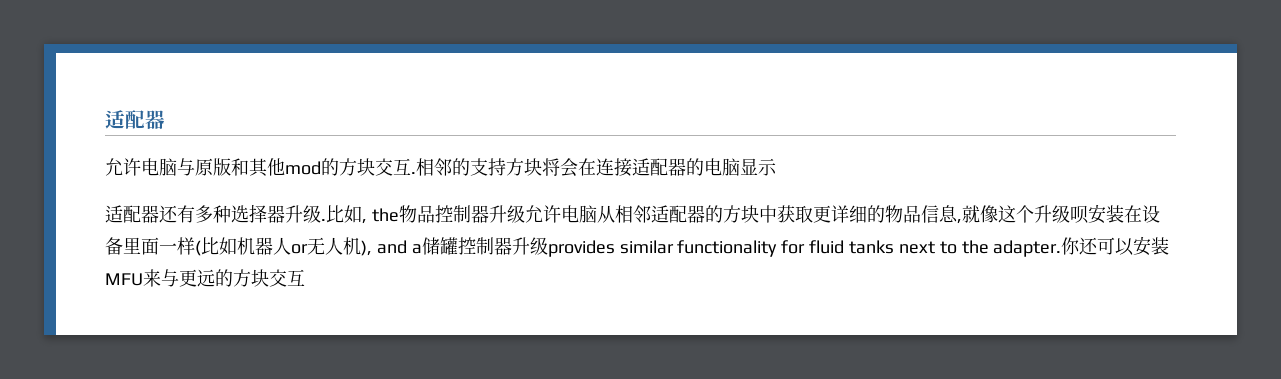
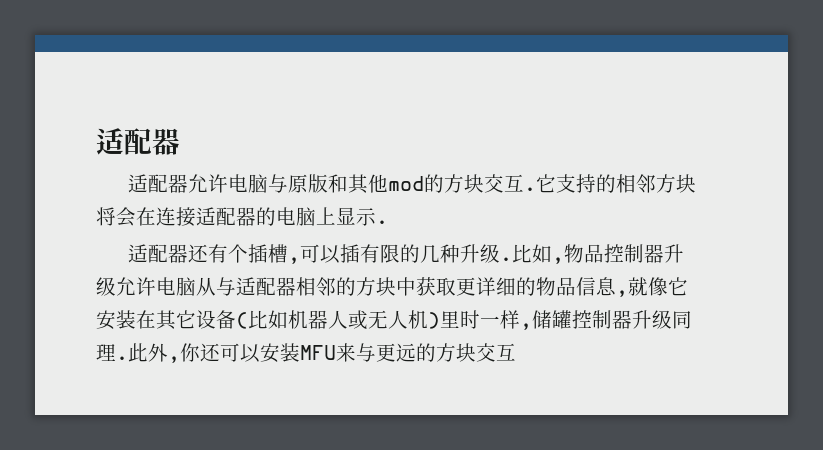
(165, 119) none -> [128,174,189,193] 适配器
[416,158,506,176] 相邻的支持 -> [536,174,657,193] 它支持的相邻
(740, 167) none -> [316,207,336,225] 上
(777, 167) none -> [376,220,388,224] .
[195,204,285,223] 多种选择器 -> [228,244,461,264] 个插槽,可以插有限的几种
[371,208,399,222] the -> (565, 260) none
[614,205,705,223] 相邻适配器 -> [216,277,336,296] 与适配器相邻
[997,204,1160,224] [105,237,1062,257] 这个升级呗安装在设备里面一样(比如机器人or无人机), and a储罐控制器升级provides similar functionality for fluid tanks next to the adapter. -> [668,277,688,296] [96,310,692,330] [96,343,180,363] 它安装在其它设备(比如机器人或无人机)里时一样,储罐控制器升级同理.此外,

